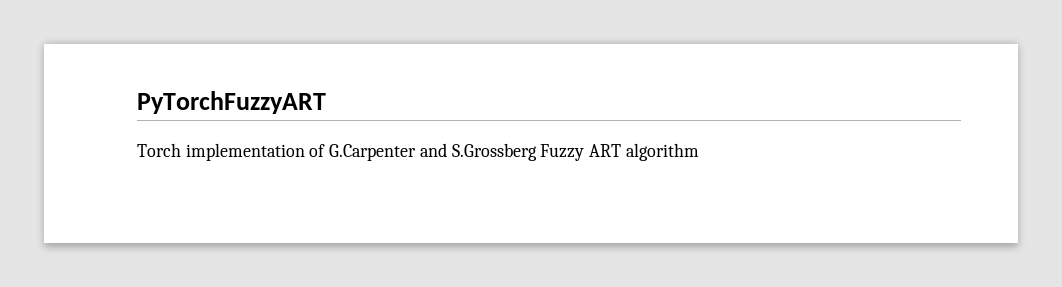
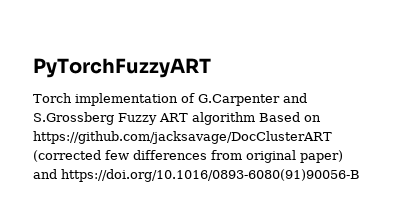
(699, 152) none -> [259,112,321,122] [33,131,332,144] [33,150,343,163] [33,169,360,182] Based on https://github.com/jacksavage/DocClusterART (corrected few differences from original paper) and https://doi.org/10.1016/0893-6080(91)90056-B

